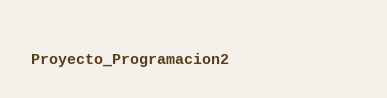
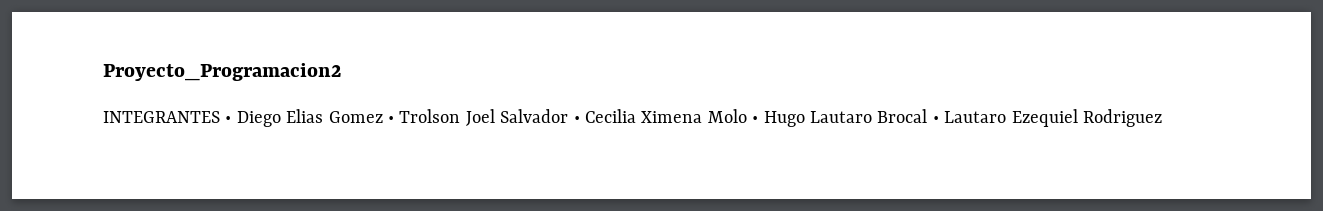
(229, 60) none -> [103,109,1162,127] // INTEGRANTES • Diego Elias Gomez • Trolson Joel Salvador • Cecilia Ximena Molo • Hugo Lautaro Brocal • Lautaro Ezequiel Rodriguez

